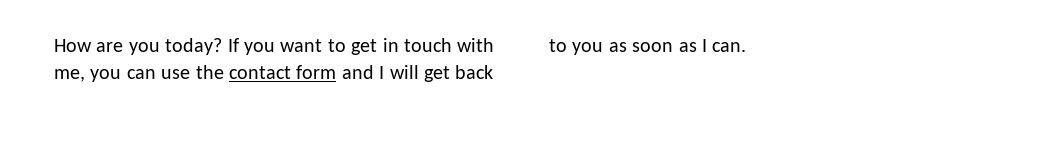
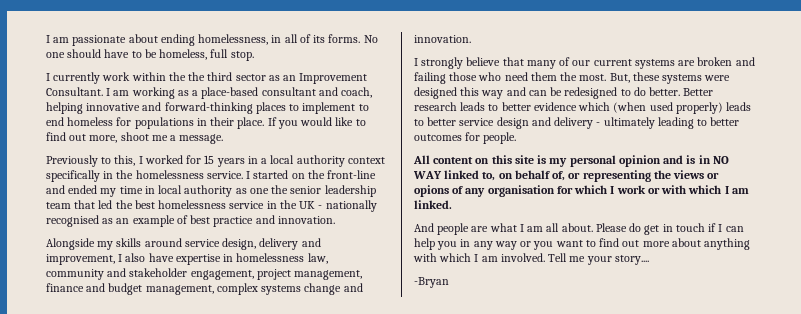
[54,38,495,55] [54,65,494,82] [549,39,747,55] How are you today? If you want to get in touch with me, you can use the contact form and I will get back to you as soon as I can. -> [46,34,378,46] [46,49,254,61] [46,72,368,84] [46,87,373,99] [46,102,369,114] [46,117,366,129] [46,132,224,144] [46,155,385,167] [46,170,377,182] [46,185,376,197] [46,200,377,212] [46,215,335,227] [46,238,321,250] [46,253,328,265] [46,268,363,280] [46,283,363,295] [414,35,471,43] [414,57,755,69] [414,72,731,84] [414,87,714,99] [414,102,752,114] [414,117,740,129] [414,132,517,144] [413,155,729,167] [413,170,720,182] [414,185,749,197] [414,200,452,209] [414,223,744,235] [414,238,751,250] [413,253,649,265] [414,277,449,288] I am passionate about ending homelessness, in all of its forms. No one should have to be homeless, full stop. // I currently work within the the third sector as an Improvement Consultant. I am working as a place-based consultant and coach, helping innovative and forward-thinking places to implement to end homeless for populations in their place. If you would like to find out more, shoot me a message. // Previously to this, I worked for 15 years in a local authority context specifically in the homelessness service. I started on the front-line and ended my time in local authority as one the senior leadership team that led the best homelessness service in the UK - nationally recognised as an example of best practice and innovation. // Alongside my skills around service design, delivery and improvement, I also have expertise in homelessness law, community and stakeholder engagement, project management, finance and budget management, complex systems change and innovation. // I strongly believe that many of our current systems are broken and failing those who need them the most. But, these systems were designed this way and can be redesigned to do better. Better research leads to better evidence which (when used properly) leads to better service design and delivery - ultimately leading to better outcomes for people. // All content on this site is my personal opinion and is in NO WAY linked to, on behalf of, or representing the views or opions of any organisation for which I work or with which I am linked. // And people are what I am all about. Please do get in touch if I can help you in any way or you want to find out more about anything with which I am involved. Tell me your story.... // -Bryan

